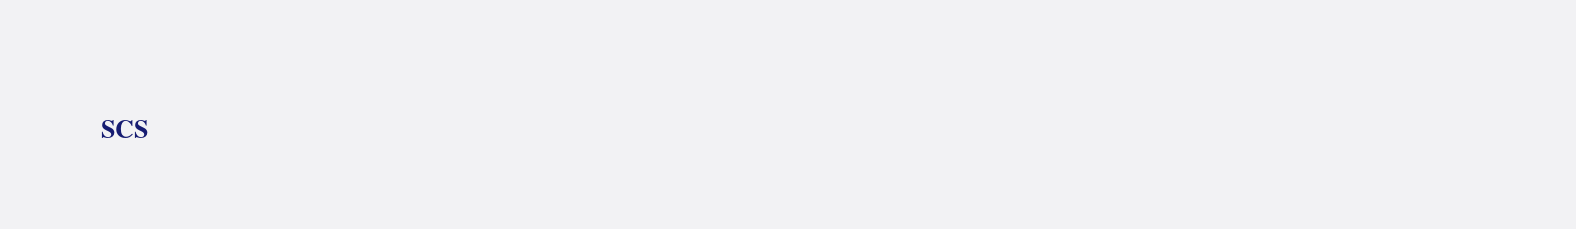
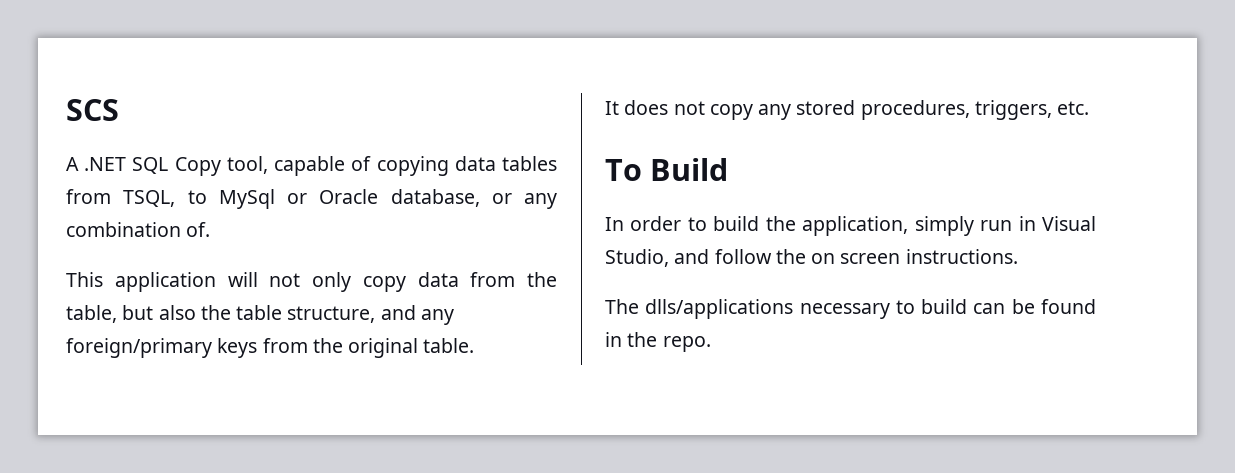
(148, 129) none -> [66,156,557,176] [66,189,557,209] [66,222,211,237] [66,272,557,292] [66,305,454,325] [66,338,475,358] [605,100,1090,120] [605,158,729,181] [605,216,1096,236] [605,249,1018,267] [605,299,1096,319] [605,332,711,352] // A .NET SQL Copy tool, capable of copying data tables from TSQL, to MySql or Oracle database, or any combination of. // This application will not only copy data from the table, but also the table structure, and any foreign/primary keys from the original table. // It does not copy any stored procedures, triggers, etc. // To Build // In order to build the application, simply run in Visual Studio, and follow the on screen instructions. // The dlls/applications necessary to build can be found in the repo.

